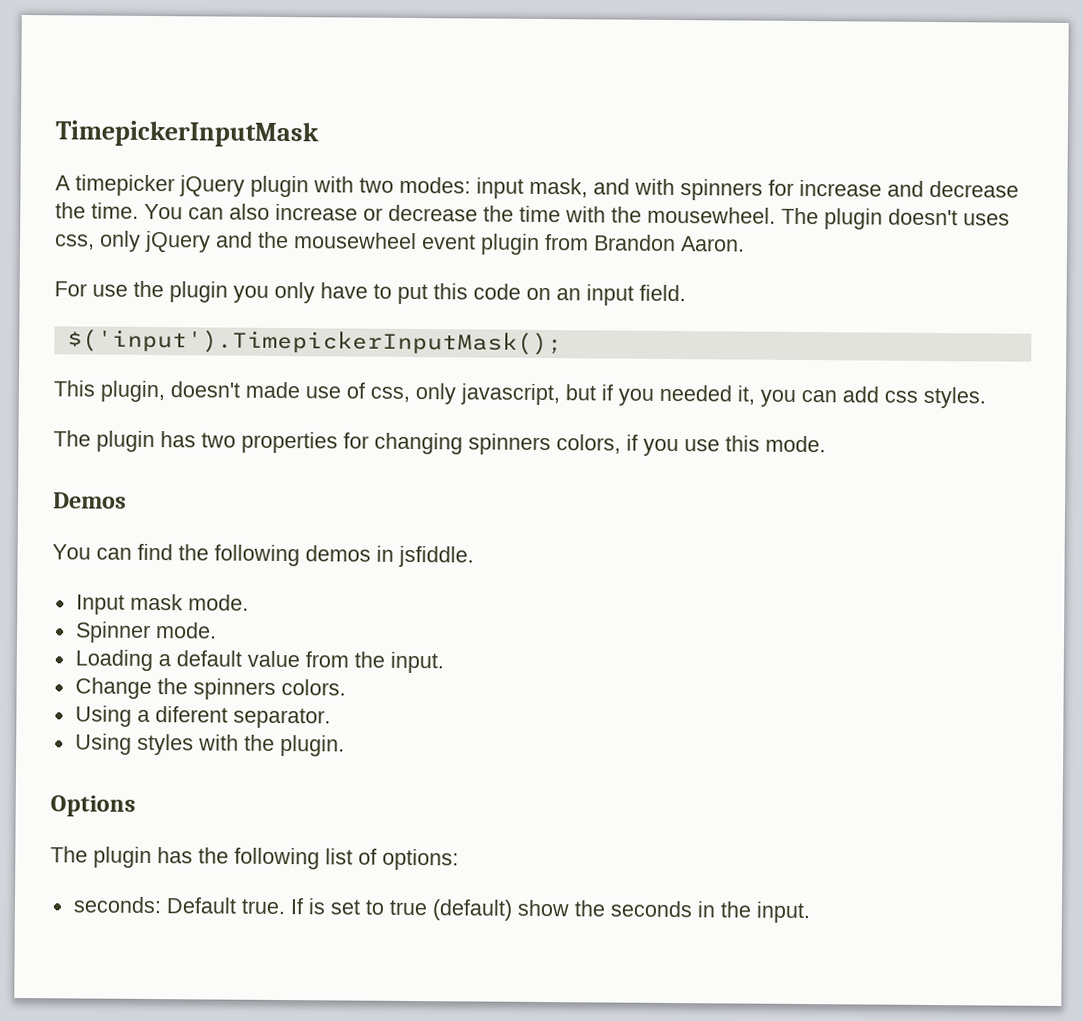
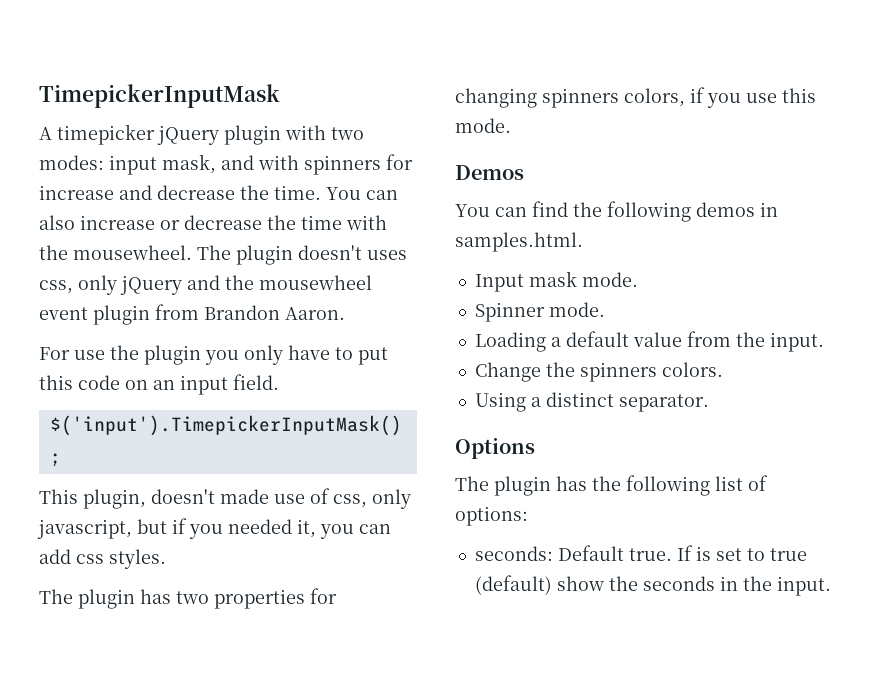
[398,545,474,568] jsfiddle. -> [455,232,583,252] samples.html.
[154,706,228,723] diferent -> [545,392,614,407] distinct
[74,733,345,757] // Using styles with the plugin. -> (709, 403) none

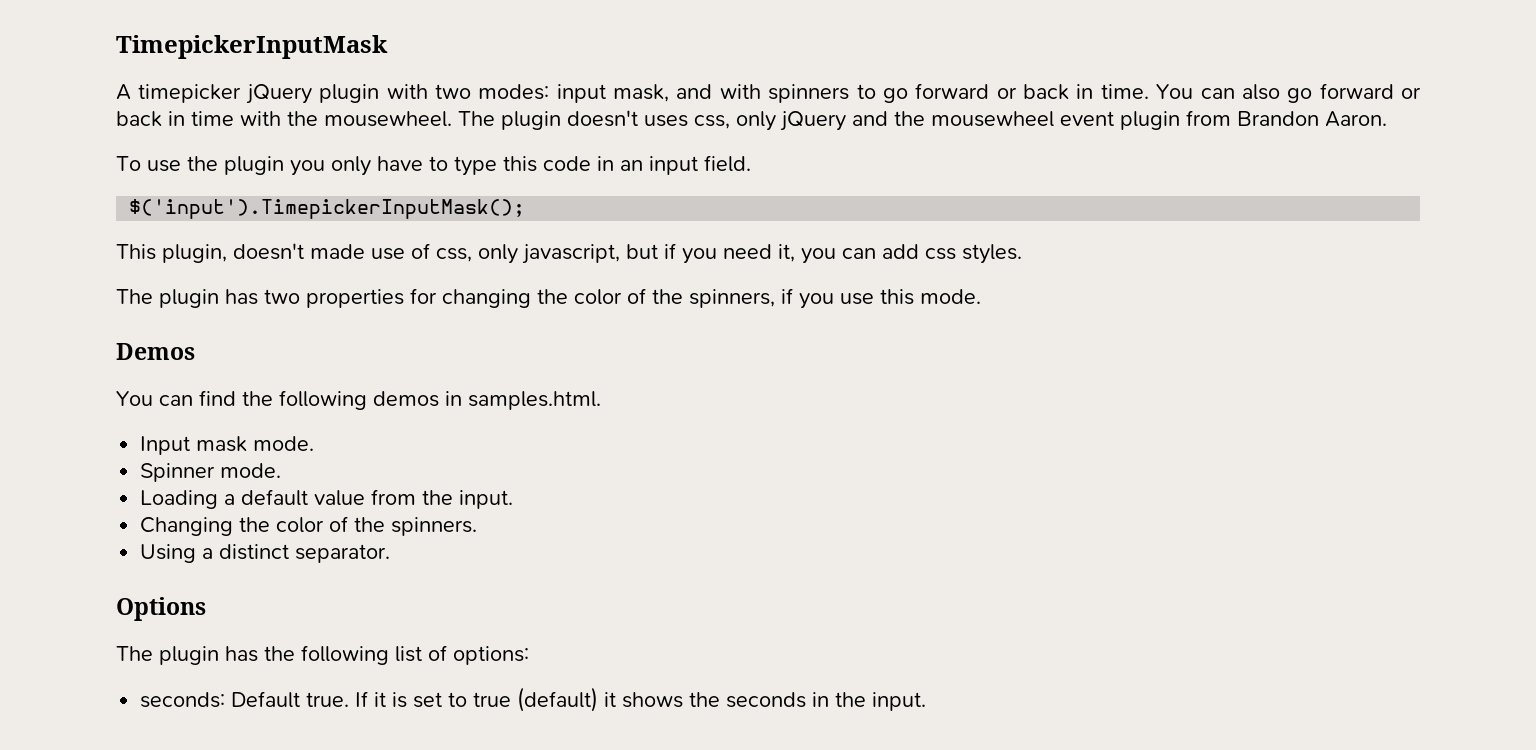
[386,154,413,170] [39,185,398,200] [39,215,296,230] for increase and decrease the time. You can also increase or decrease the -> [856,83,1421,103] [116,111,185,127] to go forward or back in time. You can also go forward or back in
[39,347,70,360] For -> [116,156,141,171] To
[358,347,388,365] put -> [454,156,497,176] type
[125,380,148,390] on -> [597,156,614,171] in
[228,519,292,534] needed -> [723,244,772,259] need
[542,88,685,108] spinners colors, -> [537,288,775,308] the color of the spinners,
[474,362,723,382] Change the spinners colors. -> [140,516,478,536] Changing the color of the spinners.
(693, 553) none -> [374,692,387,707] it
[556,576,604,591] show -> [604,692,684,708] it shows

